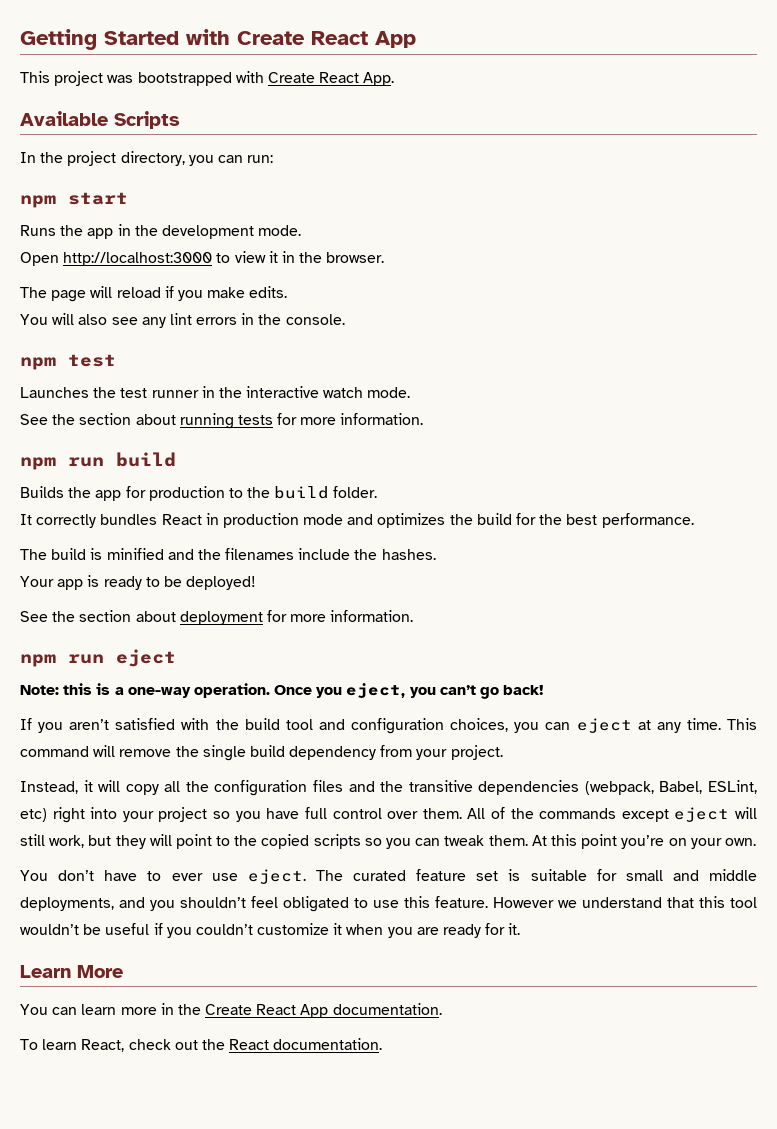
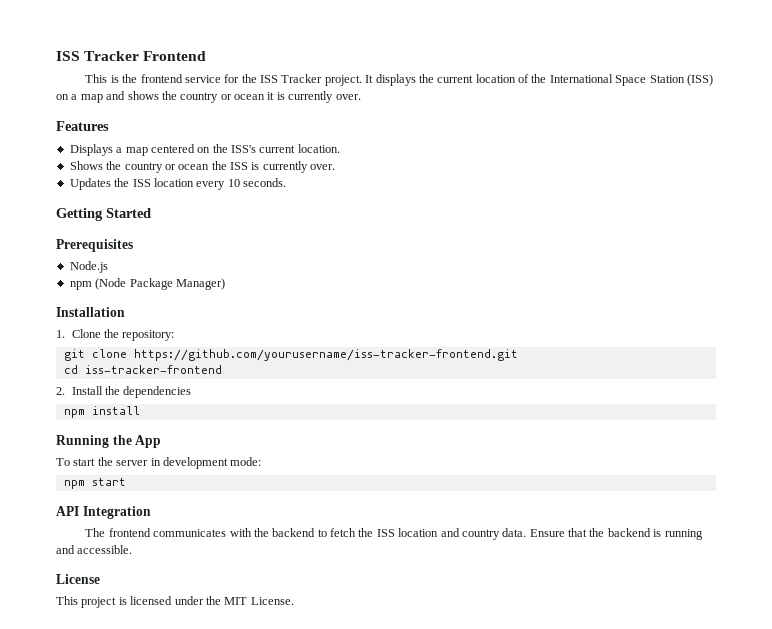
[20,29,416,50] [20,71,395,86] [20,111,180,129] [20,151,274,166] [20,192,128,208] [20,224,302,239] [20,251,385,266] [20,286,288,302] [20,313,345,328] [20,354,116,370] [20,386,411,398] [20,413,424,429] [20,452,176,470] [20,486,378,501] [20,513,694,528] [20,548,436,560] [20,575,257,590] [20,610,414,625] [20,649,176,667] [20,683,545,699] [20,718,758,734] [20,745,503,761] [20,780,757,796] [20,807,757,823] [20,834,756,849] [20,869,757,884] [20,896,757,912] [20,923,521,938] [20,965,123,978] [20,1003,442,1018] [20,1038,383,1052] Getting Started with Create React App // This project was bootstrapped with Create React App. // Available Scripts // In the project directory, you can run: // npm start // Runs the app in the development mode. // Open http://localhost:3000 to view it in the browser. // The page will reload if you make edits. // You will also see any lint errors in the console. // npm test // Launches the test runner in the interactive watch mode. // See the section about running tests for more information. // npm run build // Builds the app for production to the build folder. // It correctly bundles React in production mode and optimizes the build for the best performance. // The build is minified and the filenames include the hashes. // Your app is ready to be deployed! // See the section about deployment for more information. // npm run eject // Note: this is a one-way operation. Once you eject, you can’t go back! // If you aren’t satisfied with the build tool and configuration choices, you can eject at any time. This command will remove the single build dependency from your project. // Instead, it will copy all the configuration files and the transitive dependencies (webpack, Babel, ESLint, etc) right into your project so you have full control over them. All of the commands except eject will still work, but they will point to the copied scripts so you can tweak them. At this point you’re on your own. // You don’t have to ever use eject. The curated feature set is suitable for small and middle deployments, and you shouldn’t feel obligated to use this feature. However we understand that this tool wouldn’t be useful if you couldn’t customize it when you are ready for it. // Learn More // You can learn more in the Create React App documentation. // To learn React, check out the React documentation. -> [56,51,207,61] [85,74,713,86] [56,91,361,103] [56,121,109,131] [69,144,340,156] [69,161,336,173] [69,178,286,190] [56,208,151,221] [56,239,133,252] [69,261,108,273] [69,278,225,290] [56,307,125,317] [56,329,175,341] [63,349,518,361] [63,365,222,374] [56,386,192,398] [63,406,140,418] [56,435,162,448] [56,457,262,469] [63,478,126,489] [56,506,151,519] [85,528,703,540] [56,545,133,554] [56,574,100,584] [56,596,294,608] ISS Tracker Frontend // This is the frontend service for the ISS Tracker project. It displays the current location of the International Space Station (ISS) on a map and shows the country or ocean it is currently over. // Features // Displays a map centered on the ISS's current location. // Shows the country or ocean the ISS is currently over. // Updates the ISS location every 10 seconds. // Getting Started // Prerequisites // Node.js // npm (Node Package Manager) // Installation // 1. Clone the repository: // git clone https://github.com/yourusername/iss-tracker-frontend.git // cd iss-tracker-frontend // 2. Install the dependencies // npm install // Running the App // To start the server in development mode: // npm start // API Integration // The frontend communicates with the backend to fetch the ISS location and country data. Ensure that the backend is running and accessible. // License // This project is licensed under the MIT License.

